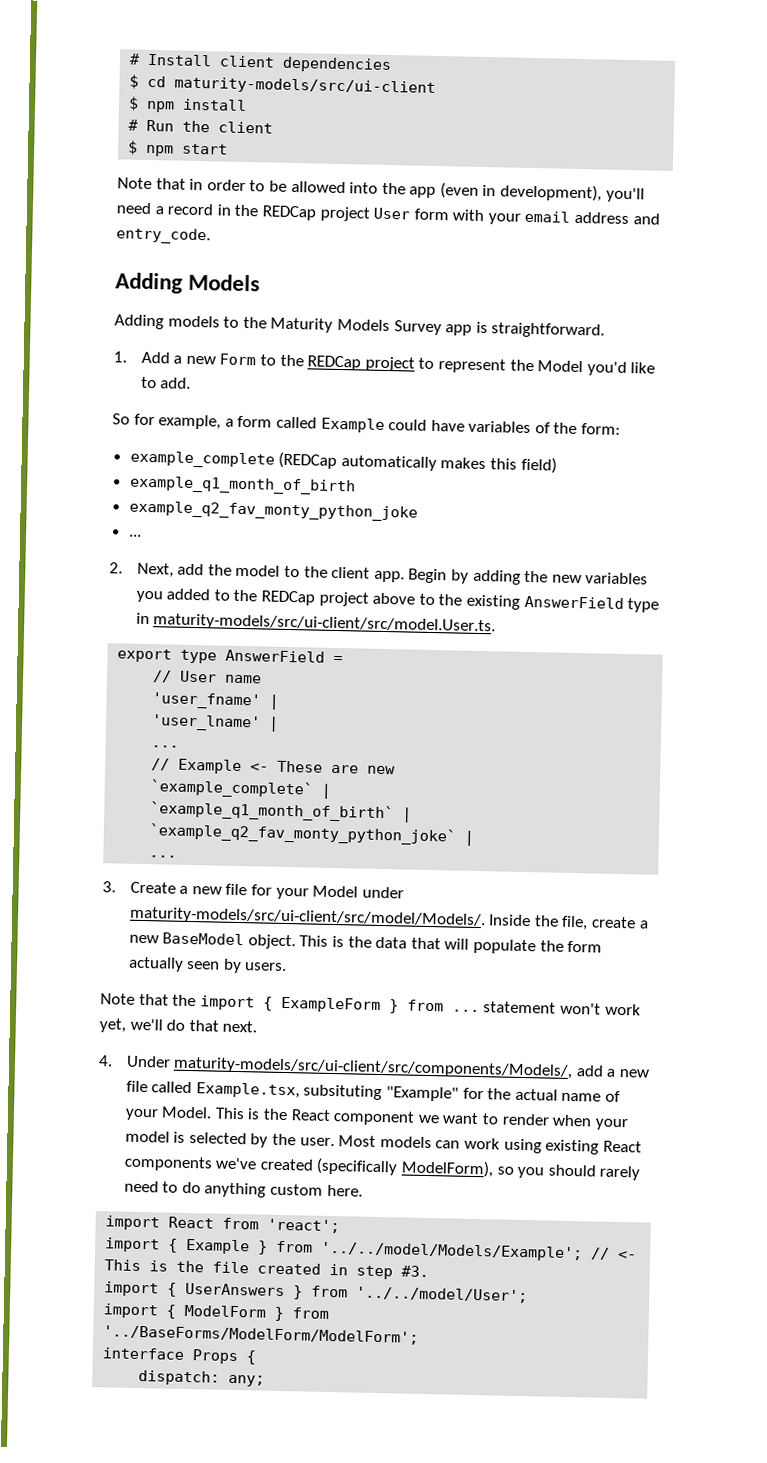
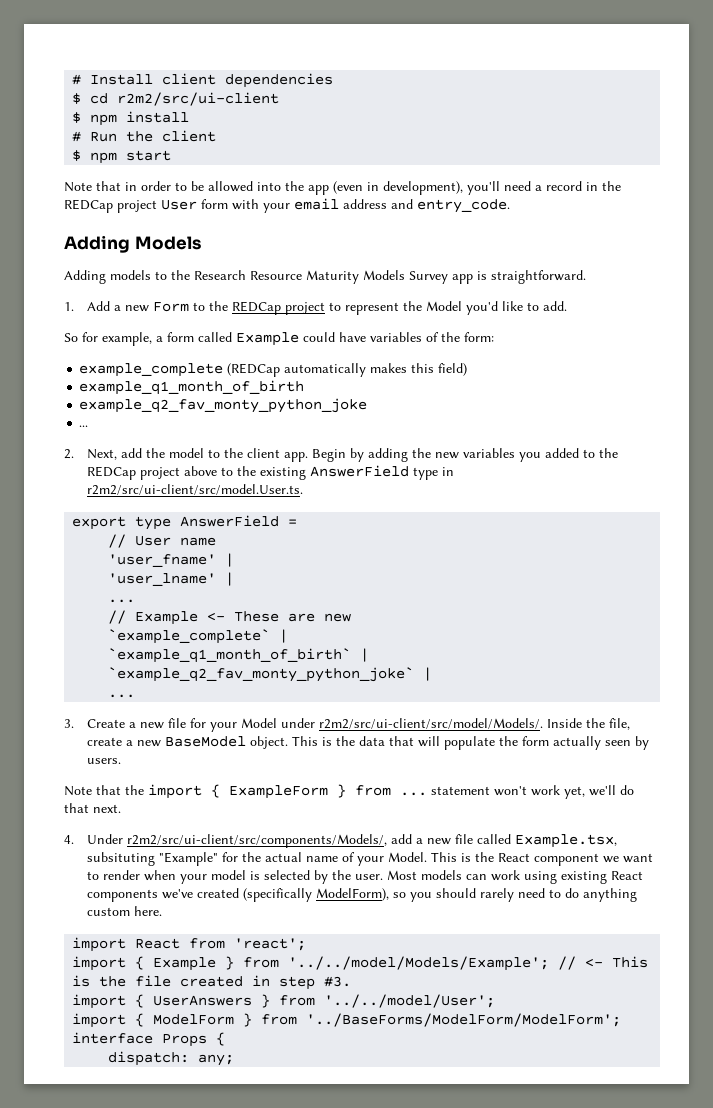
[174,76,437,96] maturity-models/src/ui-client -> [117,92,280,106] r2m2/src/ui-client
(267, 322) none -> [194,270,302,280] Research Resource
[153,613,497,635] maturity-models/src/ui-client/src/model.User.ts. -> [86,484,303,495] r2m2/src/ui-client/src/model.User.ts.
[128,906,486,929] maturity-models/src/ui-client/src/model/Models/. -> [318,718,543,729] r2m2/src/ui-client/src/model/Models/.
[173,1056,574,1080] maturity-models/src/ui-client/src/components/Models/, -> [126,834,387,848] r2m2/src/ui-client/src/components/Models/,

